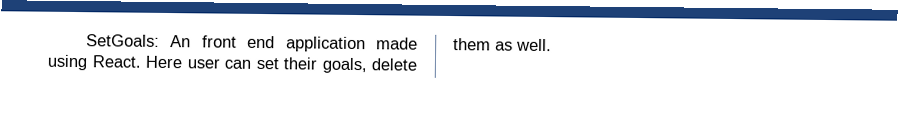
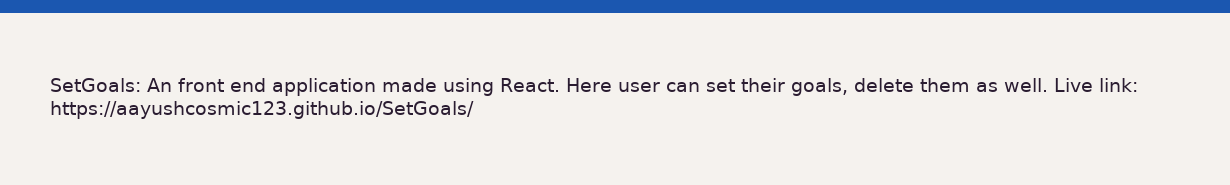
(552, 45) none -> [1053,78,1138,92] [50,101,474,119] Live link: https://aayushcosmic123.github.io/SetGoals/

